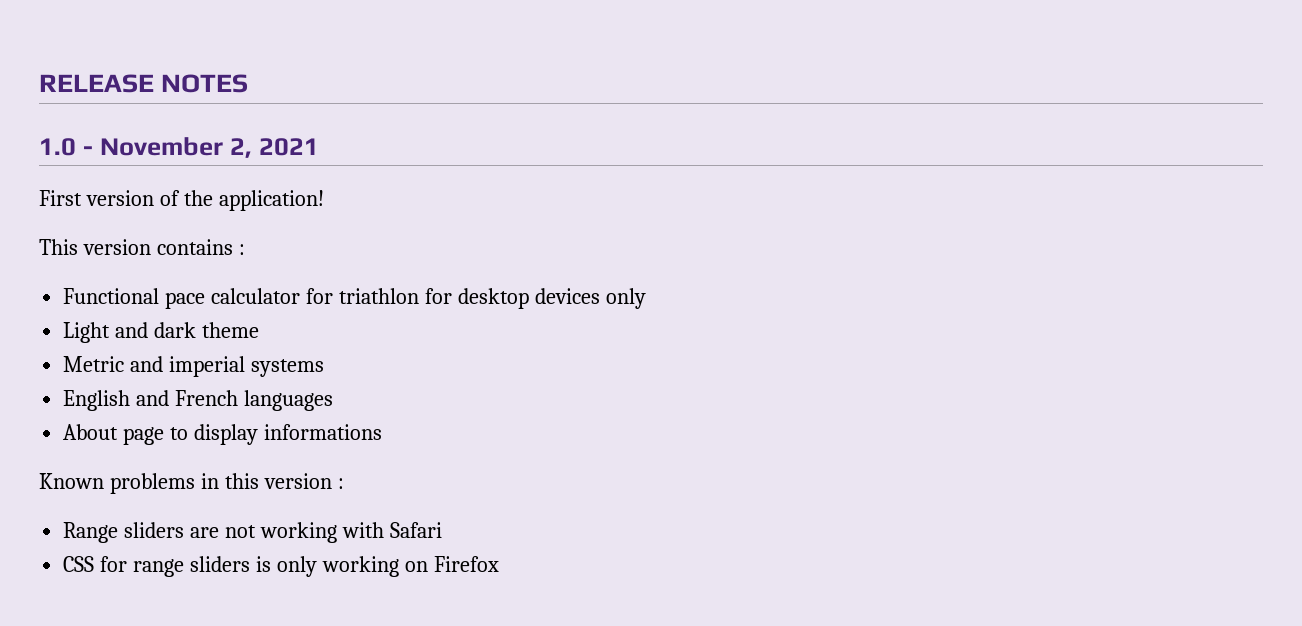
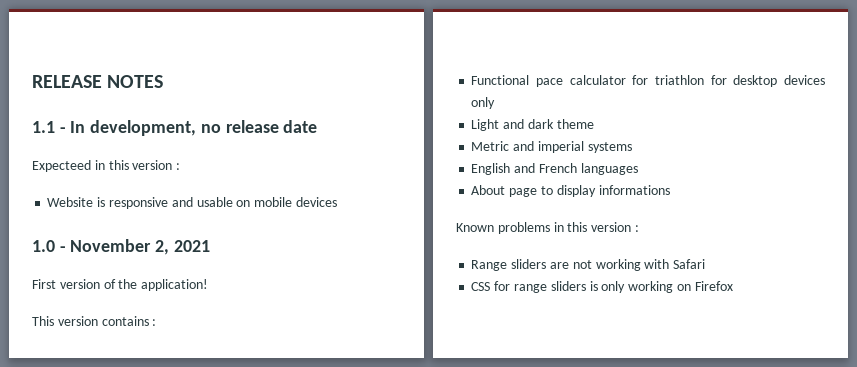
(249, 83) none -> [32,120,318,136] [32,160,181,172] [47,197,337,209] // 1.1 - In development, no release date // Expecteed in this version : // Website is responsive and usable on mobile devices

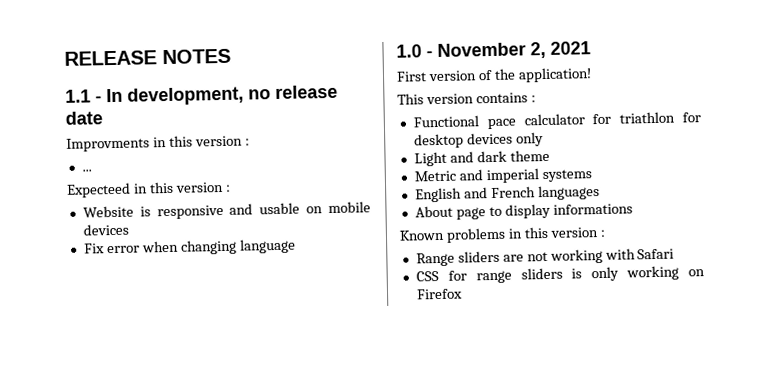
(318, 126) none -> [66,135,250,152] [81,169,92,172] // Improvments in this version : // ...
(337, 202) none -> [83,238,296,255] // Fix error when changing language

